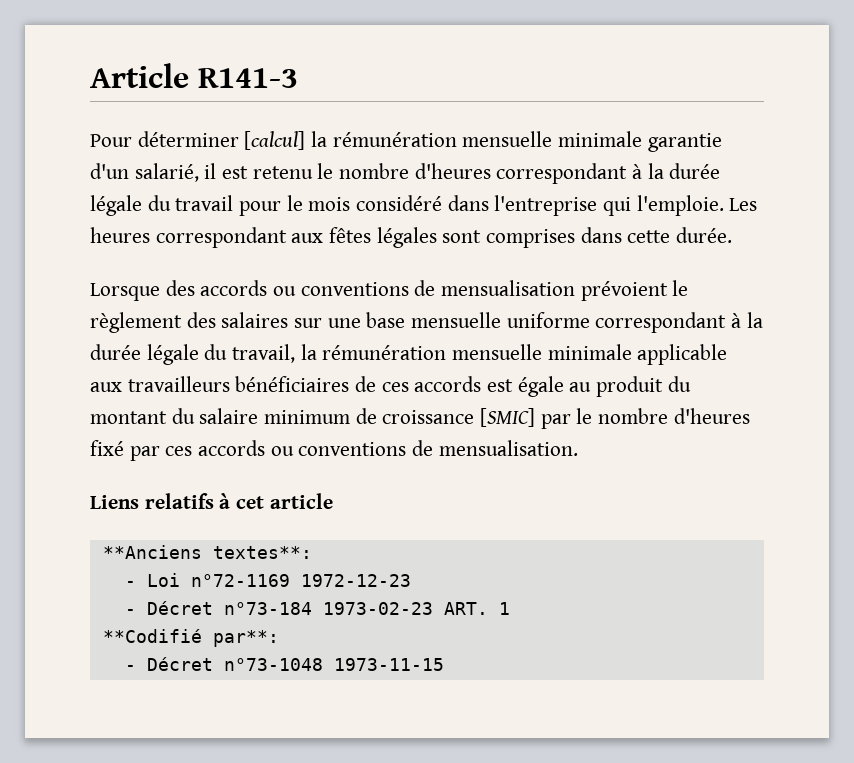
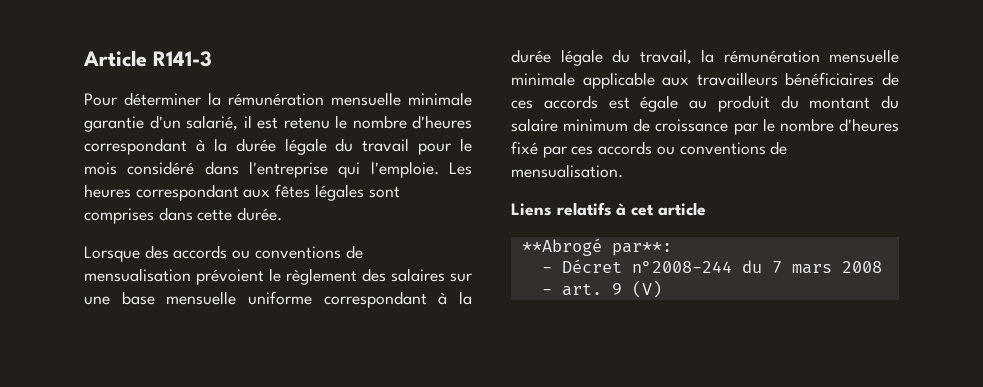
[244,131,306,150] [calcul] -> (201, 99) none
[480,408,536,427] [SMIC] -> (729, 125) none
[102,545,312,559] [124,573,411,587] [124,601,510,615] [102,629,279,647] [124,657,444,671] **Anciens textes**: // - Loi n°72-1169 1972-12-23 // - Décret n°73-184 1973-02-23 ART. 1 // **Codifié par**: // - Décret n°73-1048 1973-11-15 -> [521,238,672,256] [541,259,882,274] [541,280,662,298] **Abrogé par**: // - Décret n°2008-244 du 7 mars 2008 - art. 9 (V)

